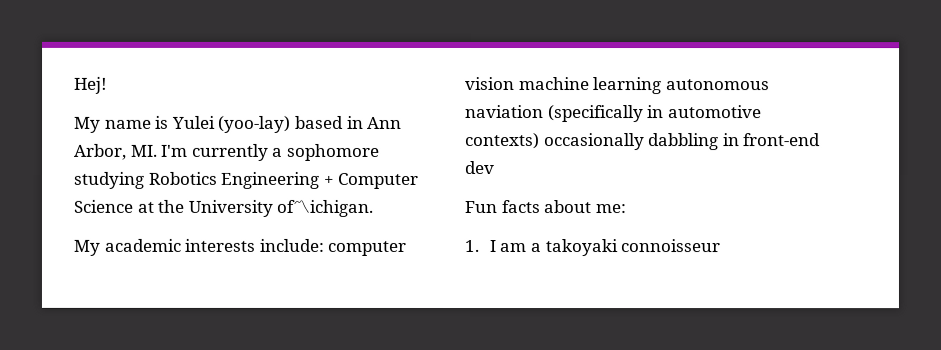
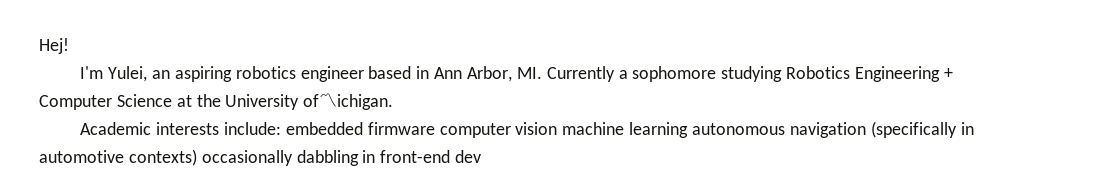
[74,115,292,133] My name is Yulei (yoo-lay) -> [80,66,364,82] I'm Yulei, an aspiring robotics engineer
[161,143,269,161] I'm currently -> [546,66,615,82] Currently
[73,238,324,256] My academic interests include: -> [80,122,435,135] Academic interests include: embedded firmware
[465,104,544,119] naviation -> [789,122,866,138] navigation
[464,200,626,214] [464,239,721,257] // Fun facts about me: // 1. I am a takoyaki connoisseur -> (482, 156) none

